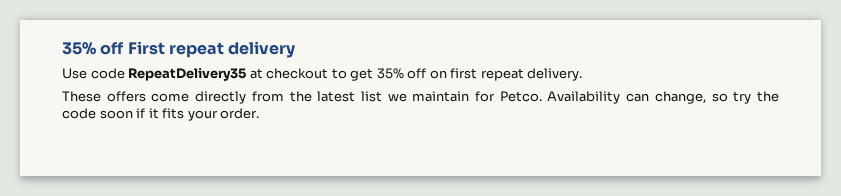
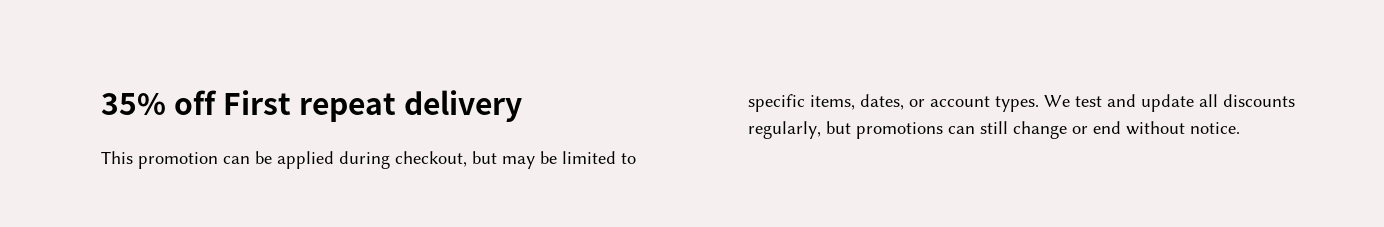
[62,68,583,81] [62,91,780,104] [62,108,260,121] Use code RepeatDelivery35 at checkout to get 35% off on first repeat delivery. // These offers come directly from the latest list we maintain for Petco. Availability can change, so try the code soon if it fits your order. -> [101,151,636,169] [748,94,1295,112] [748,121,1240,139] This promotion can be applied during checkout, but may be limited to specific items, dates, or account types. We test and update all discounts regularly, but promotions can still change or end without notice.

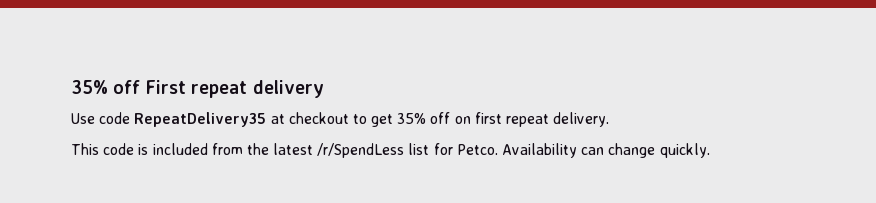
[101,151,636,169] [748,94,1295,112] [748,121,1240,139] This promotion can be applied during checkout, but may be limited to specific items, dates, or account types. We test and update all discounts regularly, but promotions can still change or end without notice. -> [71,112,610,127] [71,143,710,158] Use code RepeatDelivery35 at checkout to get 35% off on first repeat delivery. // This code is included from the latest /r/SpendLess list for Petco. Availability can change quickly.

